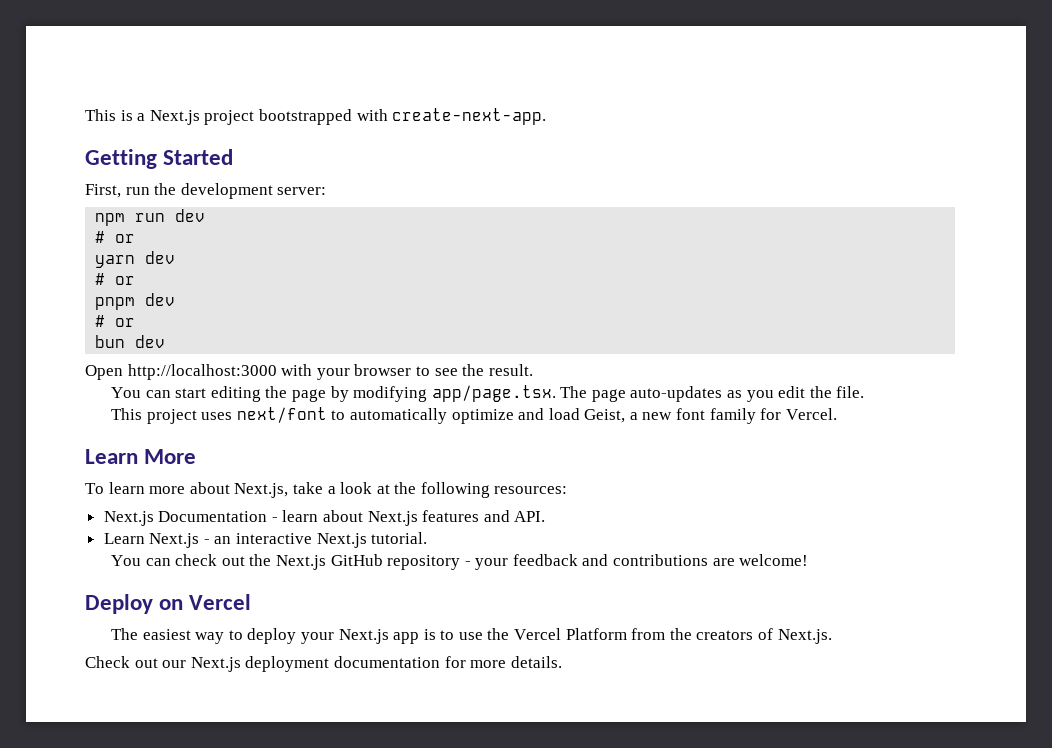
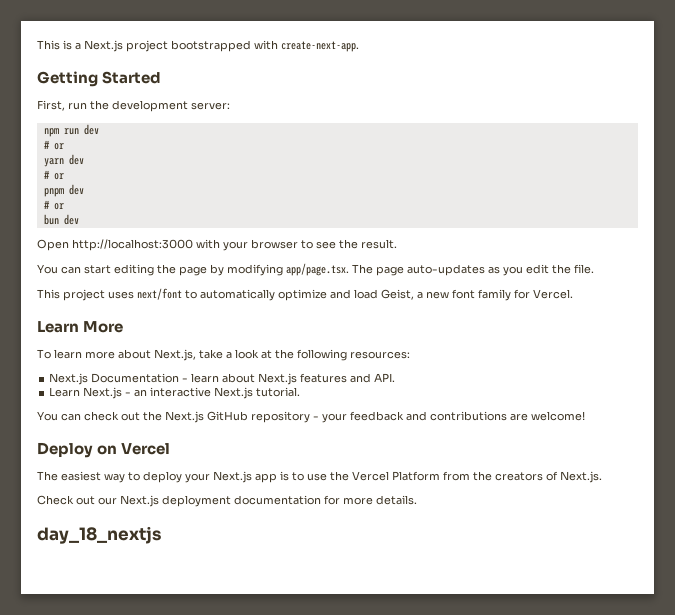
(562, 662) none -> [37,526,161,544] // day_18_nextjs

